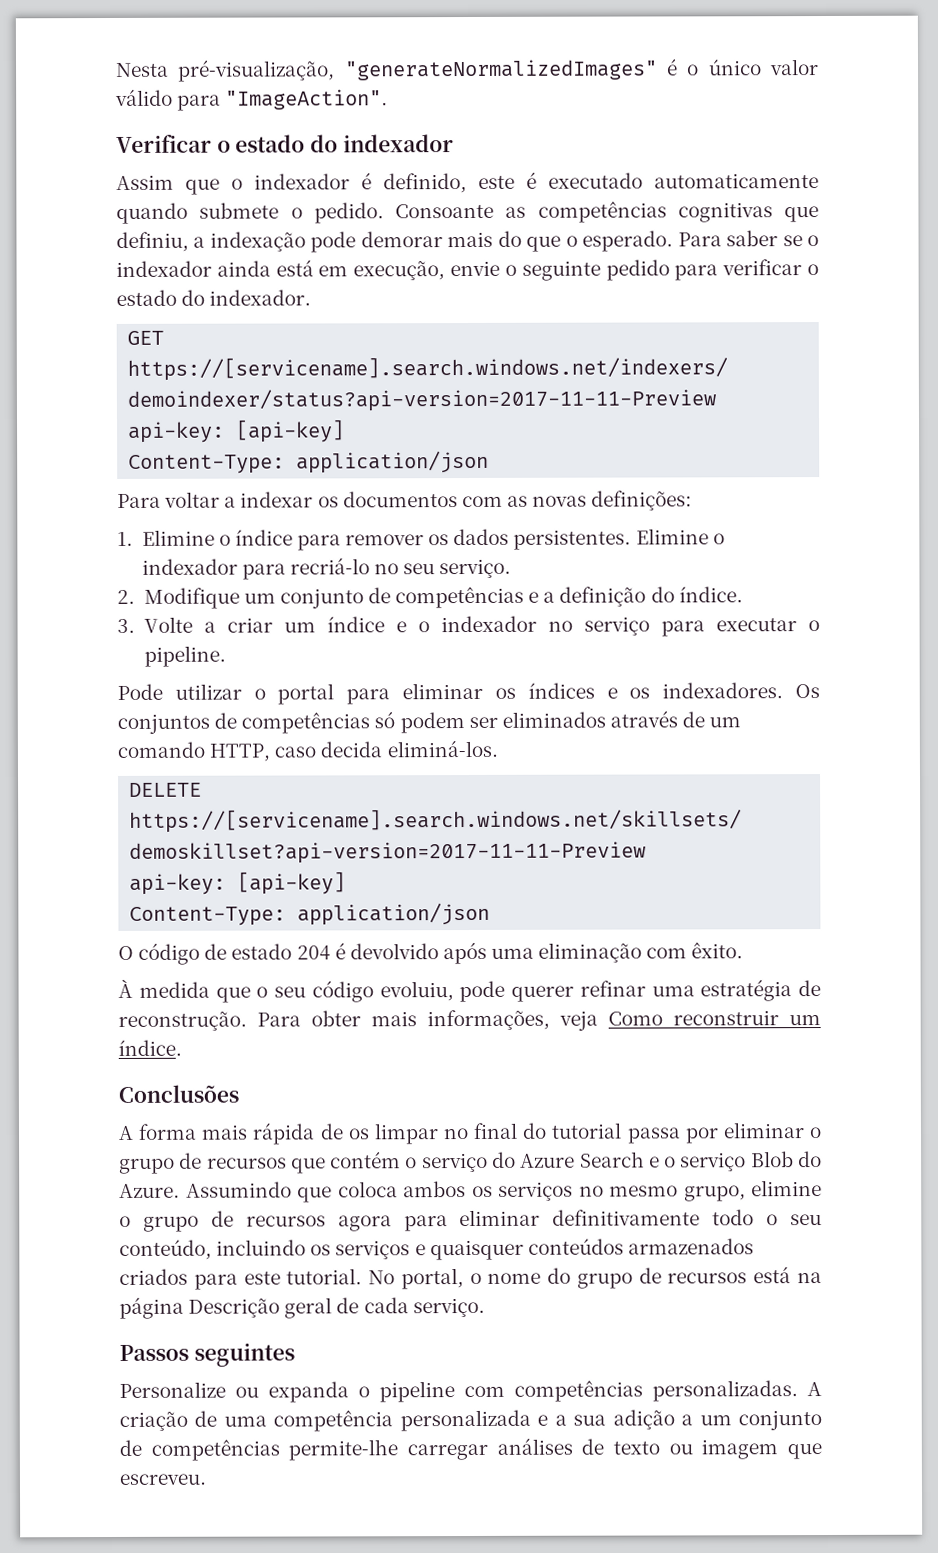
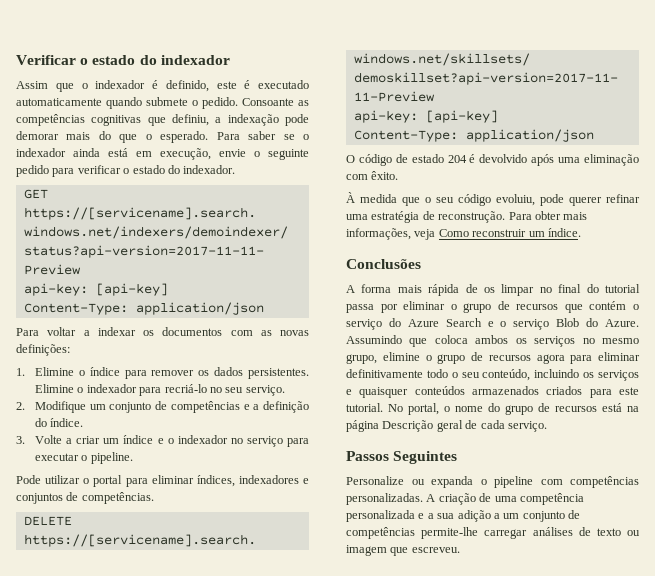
[116,58,820,82] [115,88,389,111] Nesta pré-visualização, "generateNormalizedImages" é o único valor válido para "ImageAction". // -> (16, 60) none
[494,682,821,699] [117,710,742,734] [117,739,498,762] os índices e os indexadores. Os conjuntos de competências só podem ser eliminados através de um comando HTTP, caso decida eliminá-los. -> [196,475,309,487] [16,492,154,504] índices, indexadores e conjuntos de competências.
[193,1342,295,1367] seguintes -> [393,451,458,464] Seguintes

